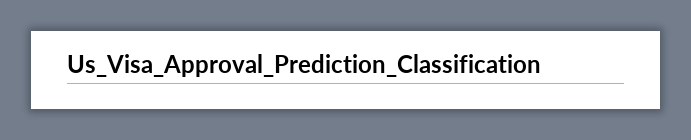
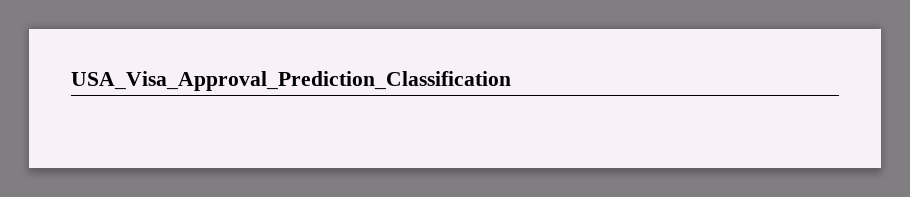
[67,54,541,77] Us_Visa_Approval_Prediction_Classification -> [71,71,511,91] USA_Visa_Approval_Prediction_Classification

